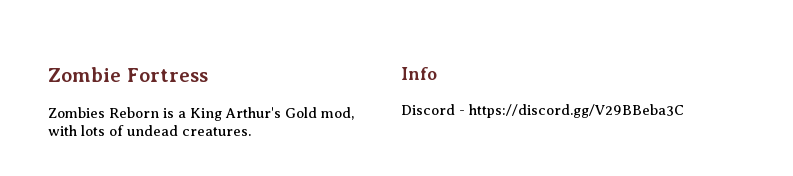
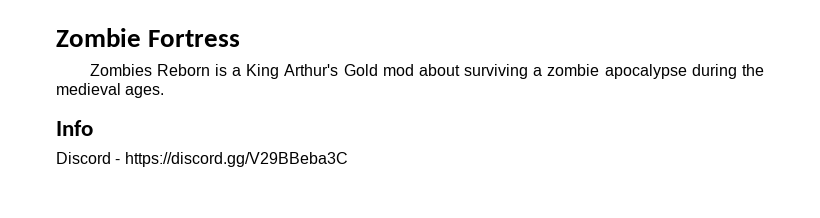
[321,107,354,120] [48,125,251,136] mod, with lots of undead creatures. -> [382,64,764,79] [56,83,165,98] mod about surviving a zombie apocalypse during the medieval ages.

